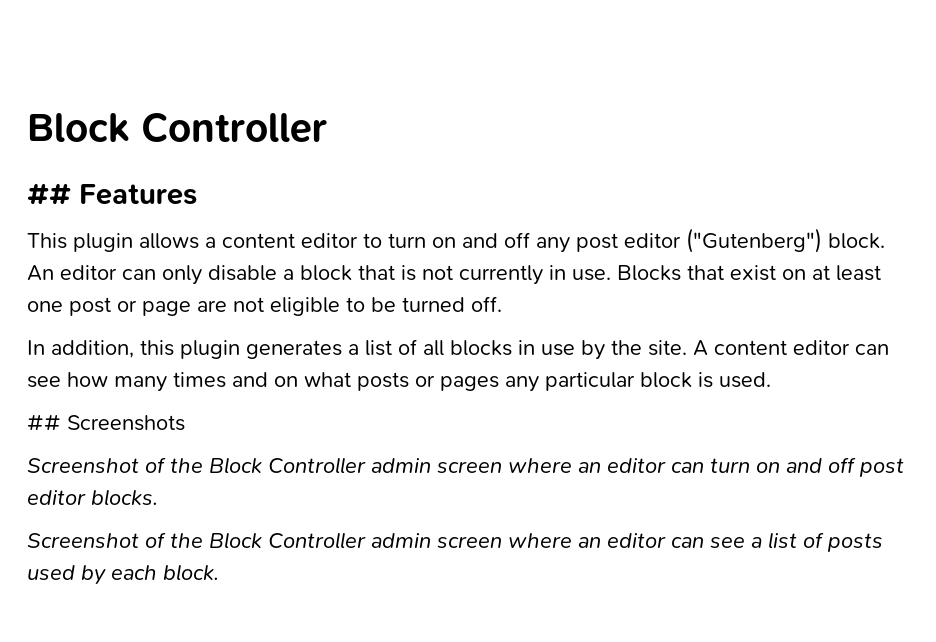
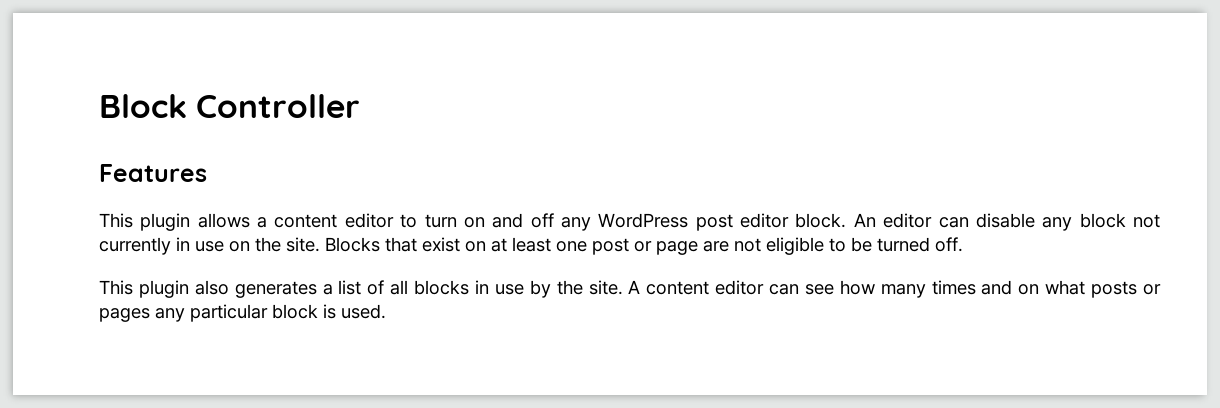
[27,183,71,205] ## -> (361, 106) none
[576,228,822,253] post editor ("Gutenberg") -> [598,213,790,231] WordPress post editor
[162,265,611,285] only disable a block that is not currently in use. -> [975,213,1161,231] [99,237,320,255] disable any block not currently in use on the site.
[27,340,240,359] In addition, this plugin -> [99,280,229,298] This plugin also
[27,414,185,431] [27,457,904,477] [27,489,158,506] [27,532,883,552] [27,564,219,585] // ## Screenshots // Screenshot of the Block Controller admin screen where an editor can turn on and off post editor blocks. // Screenshot of the Block Controller admin screen where an editor can see a list of posts used by each block. -> (386, 311) none

